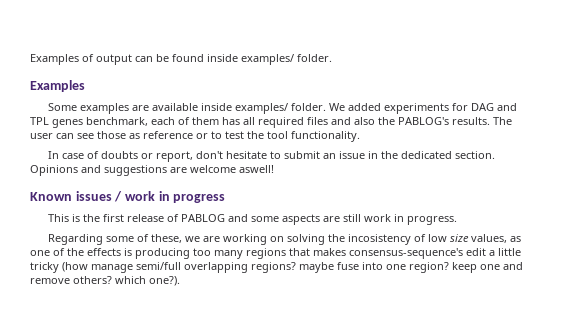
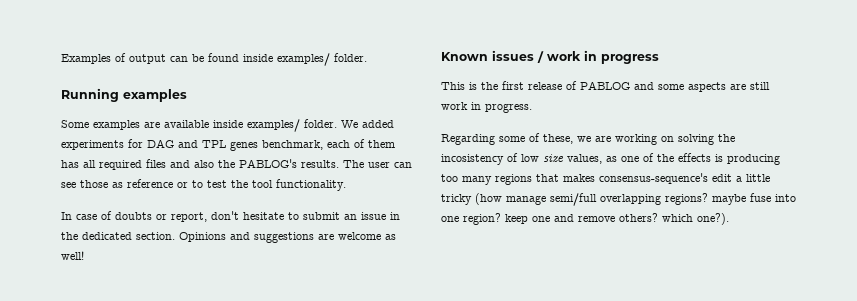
[30,80,85,92] Examples -> [61,88,187,102] Running examples
[239,165,274,173] aswell! -> [385,234,396,240] [61,251,84,260] as well!

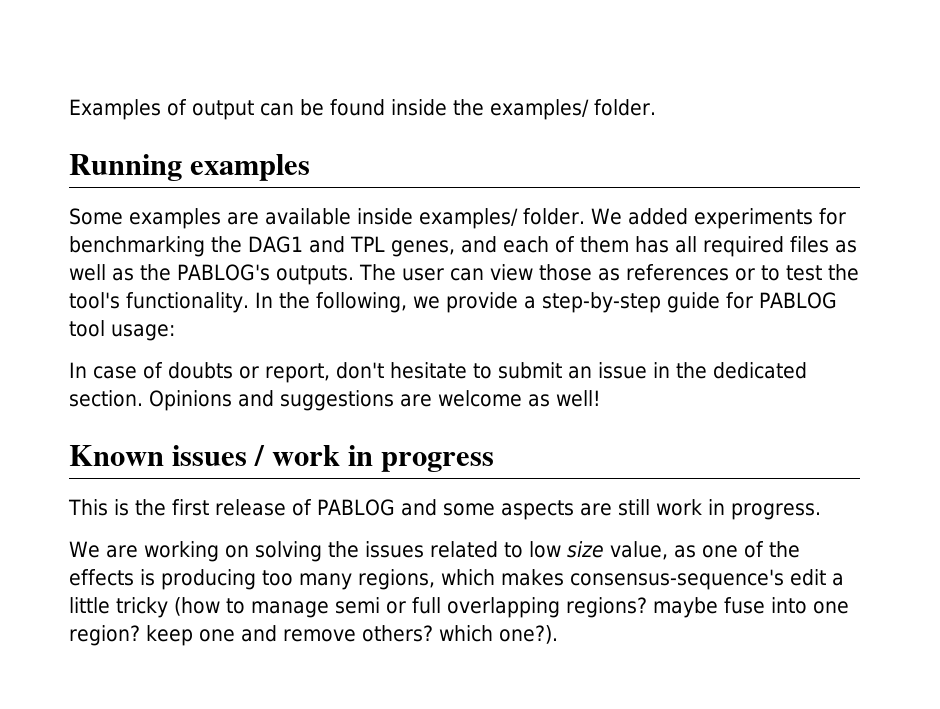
(273, 58) none -> [453,99,484,116] the
[147,139,323,151] DAG and TPL genes benchmark, -> [69,236,497,257] benchmarking the DAG1 and TPL genes, and
[170,160,214,168] and also -> [835,240,857,253] [69,264,134,281] as well as
[301,160,339,168] results. -> [275,265,354,285] outputs.
[61,182,76,188] see -> [489,264,533,281] view
[127,179,173,188] reference -> [625,264,729,281] references
[252,179,346,191] tool functionality. -> [69,292,837,313] [69,320,175,341] tool's functionality. In the following, we provide a step-by-step guide for PABLOG tool usage:
[441,133,591,145] Regarding some of these, we -> [69,541,100,558] We
[441,153,518,165] incosistency of -> [364,541,523,558] issues related to
[567,154,602,164] values, -> [609,541,668,560] value,
[495,174,559,185] regions that -> [358,569,495,590] regions, which
[506,193,597,206] manage semi/full -> [225,597,441,618] to manage semi or full

